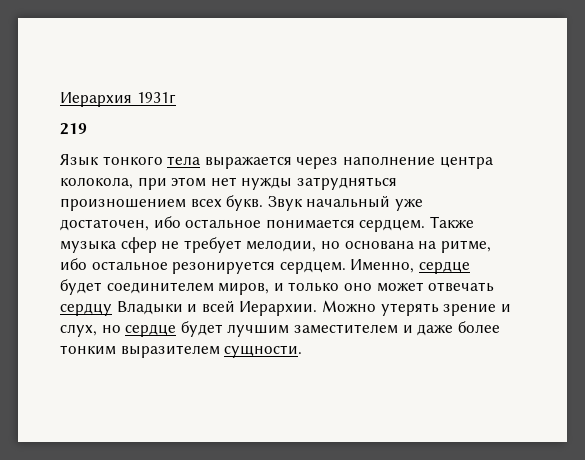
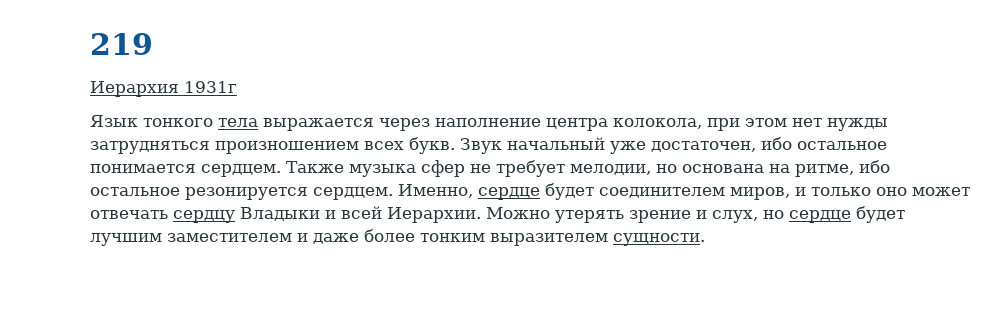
(60, 99) none -> [90,33,153,55] 219 //
[60,123,87,135] // 219 -> (237, 87) none

